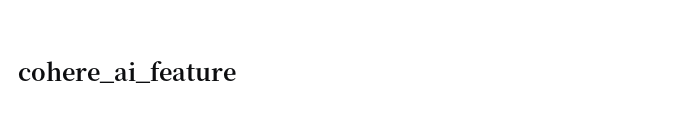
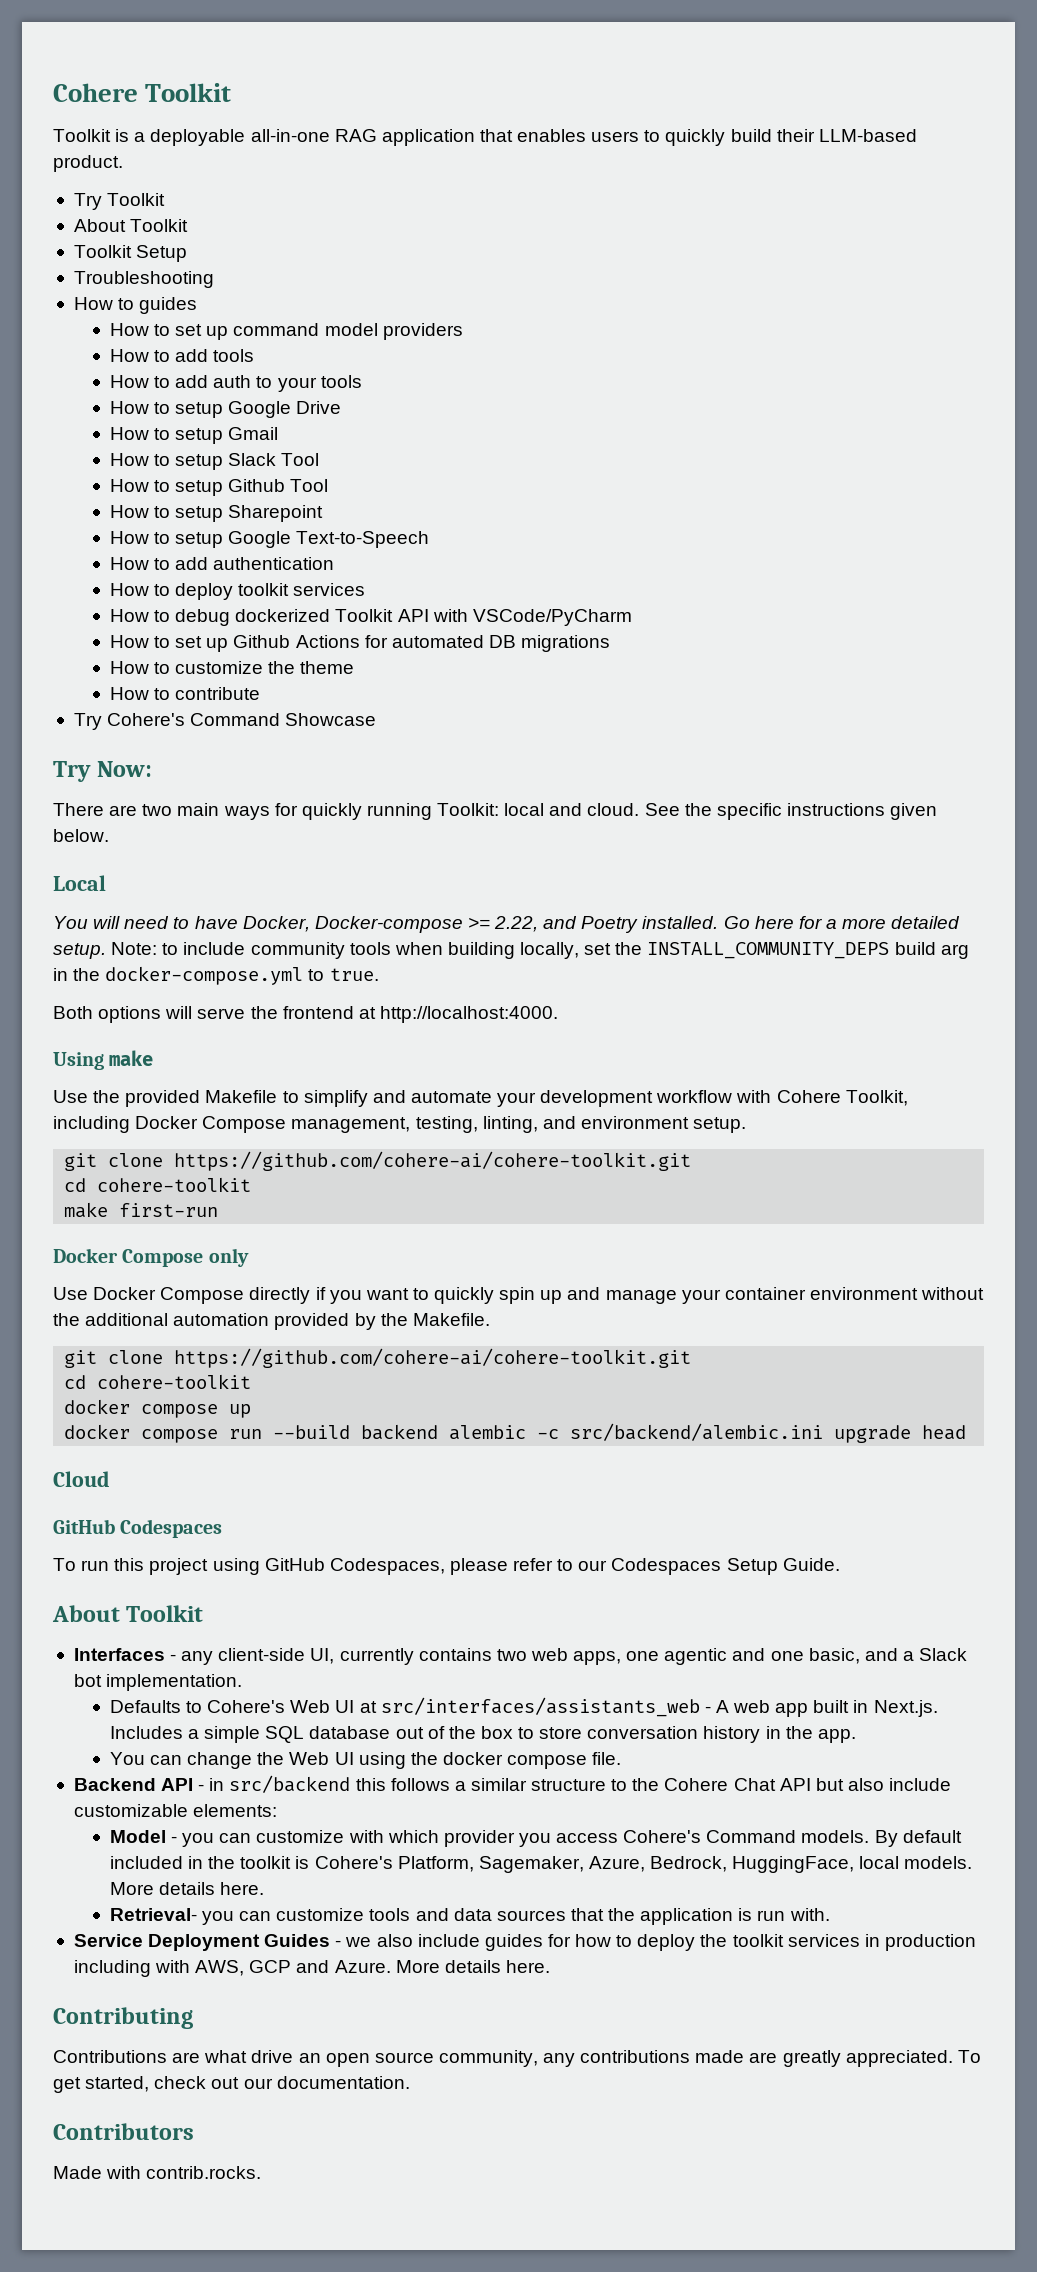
[18,61,236,83] cohere_ai_feature -> [53,83,232,102] [53,129,917,146] [53,155,123,172] [73,193,166,210] [73,219,189,232] [73,245,188,262] [73,271,214,288] [73,297,198,314] [109,323,463,340] [109,349,255,362] [109,375,362,392] [109,401,342,418] [109,427,279,444] [109,453,320,470] [109,479,329,496] [109,505,324,522] [109,531,430,548] [109,557,335,570] [109,583,366,600] [109,609,632,626] [109,635,611,652] [109,661,355,674] [109,687,261,700] [73,713,377,730] [53,761,153,782] [53,803,938,820] [53,829,109,842] [53,875,106,891] [53,916,961,933] [53,942,969,959] [53,966,379,985] [53,1006,558,1023] [53,1050,154,1070] [53,1090,908,1107] [53,1116,747,1133] [64,1151,692,1171] [64,1177,252,1192] [64,1202,219,1218] [53,1248,249,1267] [53,1287,985,1304] [53,1313,490,1330] [64,1348,692,1368] [64,1374,252,1389] [64,1399,252,1418] [64,1423,967,1443] [53,1471,110,1487] [53,1519,223,1538] [53,1558,840,1575] [52,1605,204,1622] [73,1648,968,1665] [73,1674,243,1691] [109,1697,938,1717] [109,1726,856,1743] [109,1752,622,1769] [73,1775,952,1793] [73,1804,278,1817] [109,1830,962,1847] [109,1856,973,1873] [109,1882,265,1895] [109,1908,830,1925] [73,1934,976,1951] [73,1960,550,1977] [53,2007,193,2029] [53,2050,981,2067] [53,2076,410,2093] [53,2123,194,2140] [53,2166,262,2179] Cohere Toolkit // Toolkit is a deployable all-in-one RAG application that enables users to quickly build their LLM-based product. // Try Toolkit // About Toolkit // Toolkit Setup // Troubleshooting // How to guides // How to set up command model providers // How to add tools // How to add auth to your tools // How to setup Google Drive // How to setup Gmail // How to setup Slack Tool // How to setup Github Tool // How to setup Sharepoint // How to setup Google Text-to-Speech // How to add authentication // How to deploy toolkit services // How to debug dockerized Toolkit API with VSCode/PyCharm // How to set up Github Actions for automated DB migrations // How to customize the theme // How to contribute // Try Cohere's Command Showcase // Try Now: // There are two main ways for quickly running Toolkit: local and cloud. See the specific instructions given below. // Local // You will need to have Docker, Docker-compose >= 2.22, and Poetry installed. Go here for a more detailed setup. Note: to include community tools when building locally, set the INSTALL_COMMUNITY_DEPS build arg in the docker-compose.yml to true. // Both options will serve the frontend at http://localhost:4000. // Using make // Use the provided Makefile to simplify and automate your development workflow with Cohere Toolkit, including Docker Compose management, testing, linting, and environment setup. // git clone https://github.com/cohere-ai/cohere-toolkit.git // cd cohere-toolkit // make first-run // Docker Compose only // Use Docker Compose directly if you want to quickly spin up and manage your container environment without the additional automation provided by the Makefile. // git clone https://github.com/cohere-ai/cohere-toolkit.git // cd cohere-toolkit // docker compose up // docker compose run --build backend alembic -c src/backend/alembic.ini upgrade head // Cloud // GitHub Codespaces // To run this project using GitHub Codespaces, please refer to our Codespaces Setup Guide. // About Toolkit // Interfaces - any client-side UI, currently contains two web apps, one agentic and one basic, and a Slack bot implementation. // Defaults to Cohere's Web UI at src/interfaces/assistants_web - A web app built in Next.js. Includes a simple SQL database out of the box to store conversation history in the app. // You can change the Web UI using the docker compose file. // Backend API - in src/backend this follows a similar structure to the Cohere Chat API but also include customizable elements: // Model - you can customize with which provider you access Cohere's Command models. By default included in the toolkit is Cohere's Platform, Sagemaker, Azure, Bedrock, HuggingFace, local models. More details here. // Retrieval- you can customize tools and data sources that the application is run with. // Service Deployment Guides - we also include guides for how to deploy the toolkit services in production including with AWS, GCP and Azure. More details here. // Contributing // Contributions are what drive an open source community, any contributions made are greatly appreciated. To get started, check out our documentation. // Contributors // Made with contrib.rocks.

